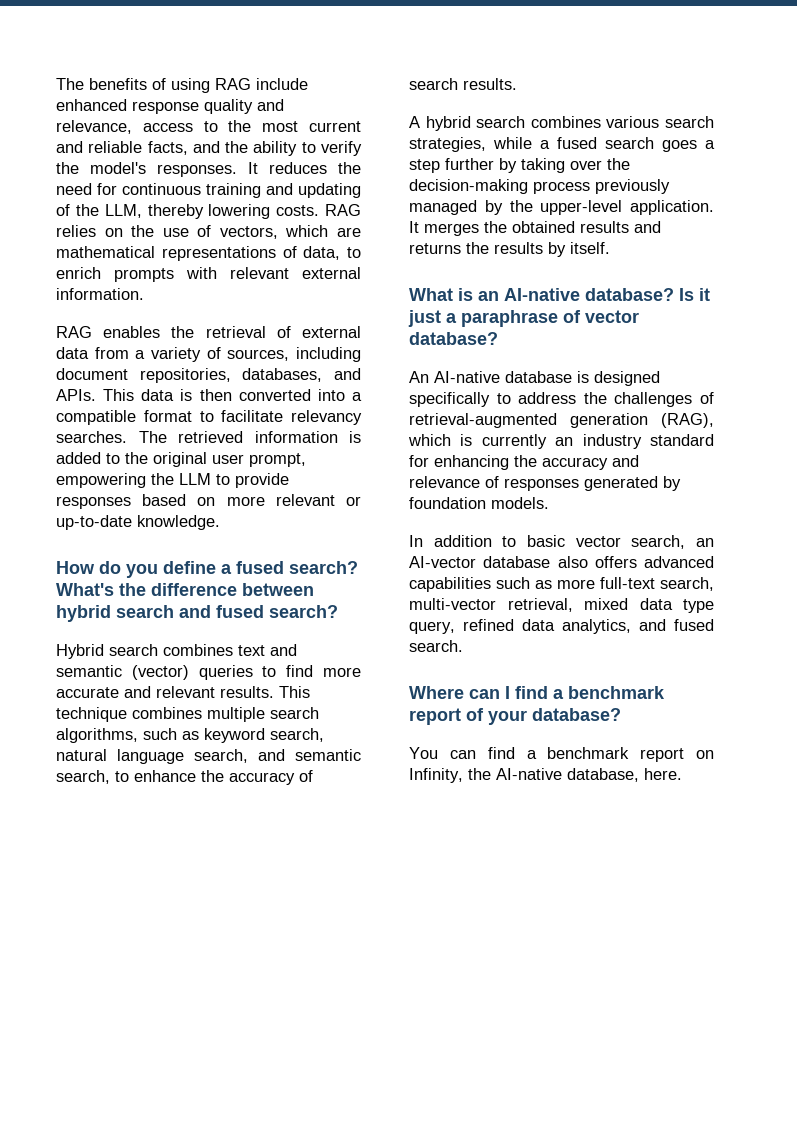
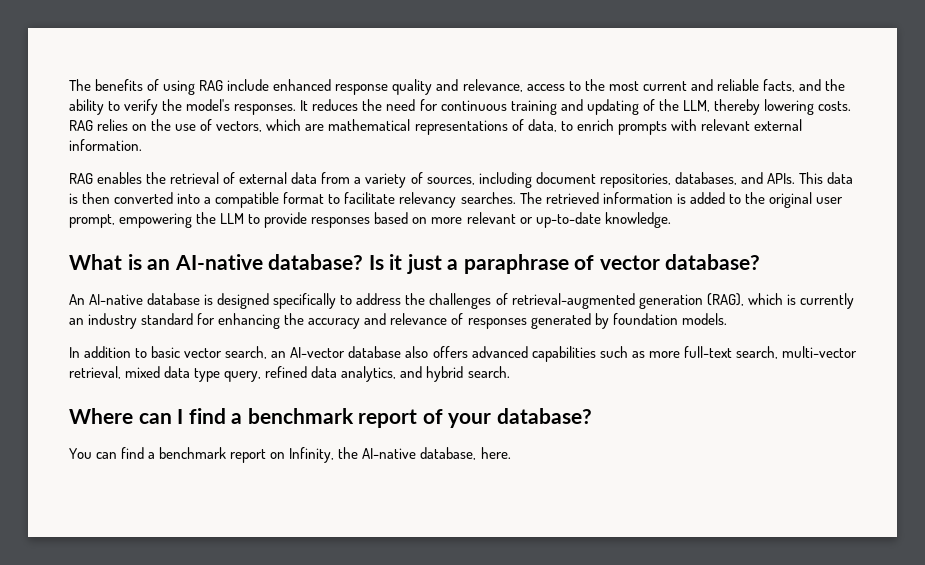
[56,561,358,578] [56,583,314,596] [56,605,338,622] [56,644,297,659] [56,665,362,680] [56,686,310,698] [56,707,319,722] [56,728,324,743] [56,749,361,764] [56,770,313,785] [409,78,517,90] [409,116,714,131] [409,137,715,152] [409,158,630,173] [409,179,670,194] [409,200,714,215] [409,221,661,236] [409,242,610,257] // How do you define a fused search? What's the difference between hybrid search and fused search? // Hybrid search combines text and semantic (vector) queries to find more accurate and relevant results. This technique combines multiple search algorithms, such as keyword search, natural language search, and semantic search, to enhance the accuracy of search results. // A hybrid search combines various search strategies, while a fused search goes a step further by taking over the decision-making process previously managed by the upper-level application. It merges the obtained results and returns the results by itself. -> (671, 220) none
[674,619,714,631] fused -> [426,366,464,382] hybrid

